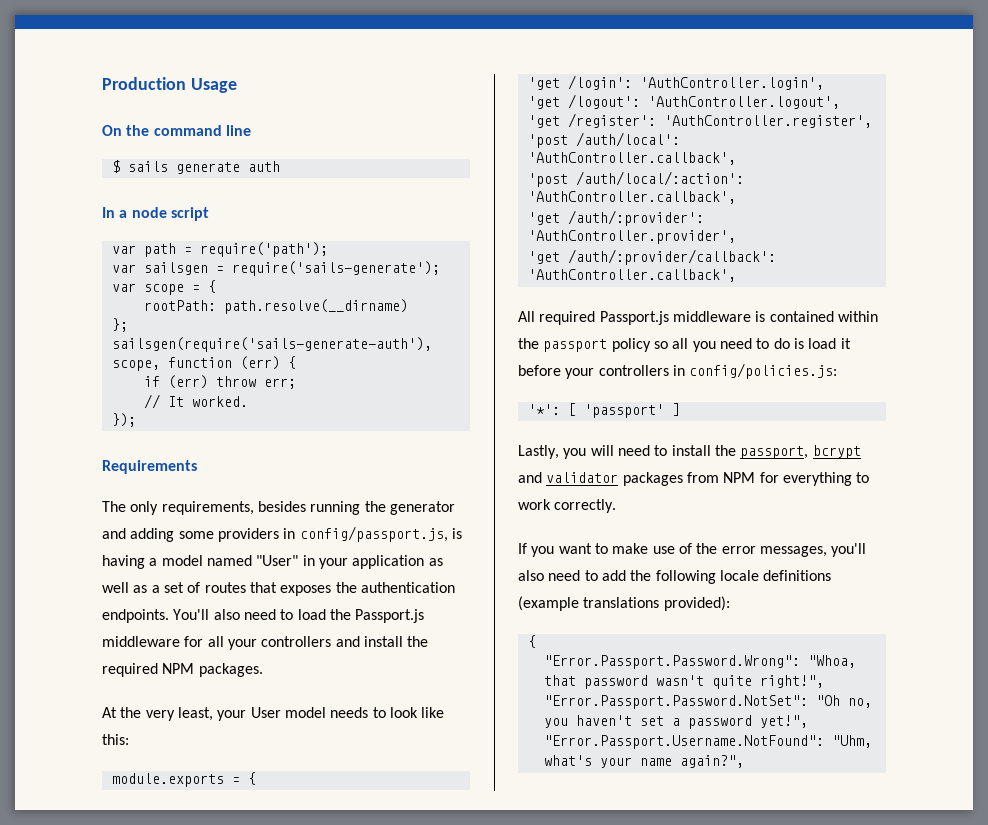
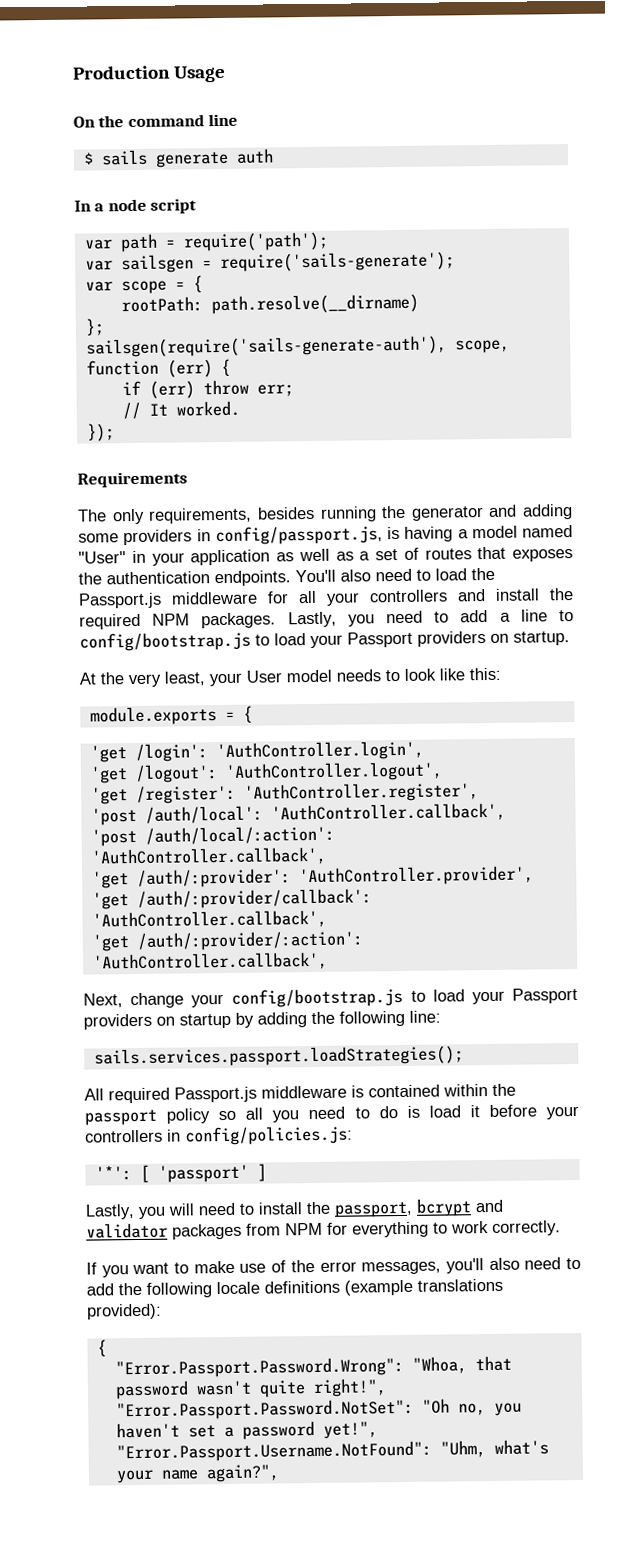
(263, 670) none -> [287,609,574,628] [79,631,570,652] Lastly, you need to add a line to config/bootstrap.js to load your Passport providers on startup.
(736, 275) none -> [91,930,363,952] [92,951,328,972] [83,987,579,1009] [83,1010,441,1030] [93,1045,464,1068] // 'get /auth/:provider/:action': 'AuthController.callback', // Next, change your config/bootstrap.js to load your Passport providers on startup by adding the following line: // sails.services.passport.loadStrategies();

